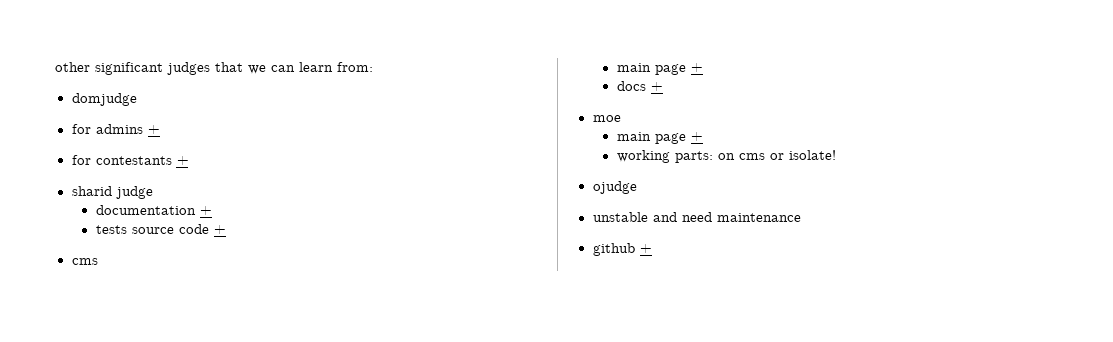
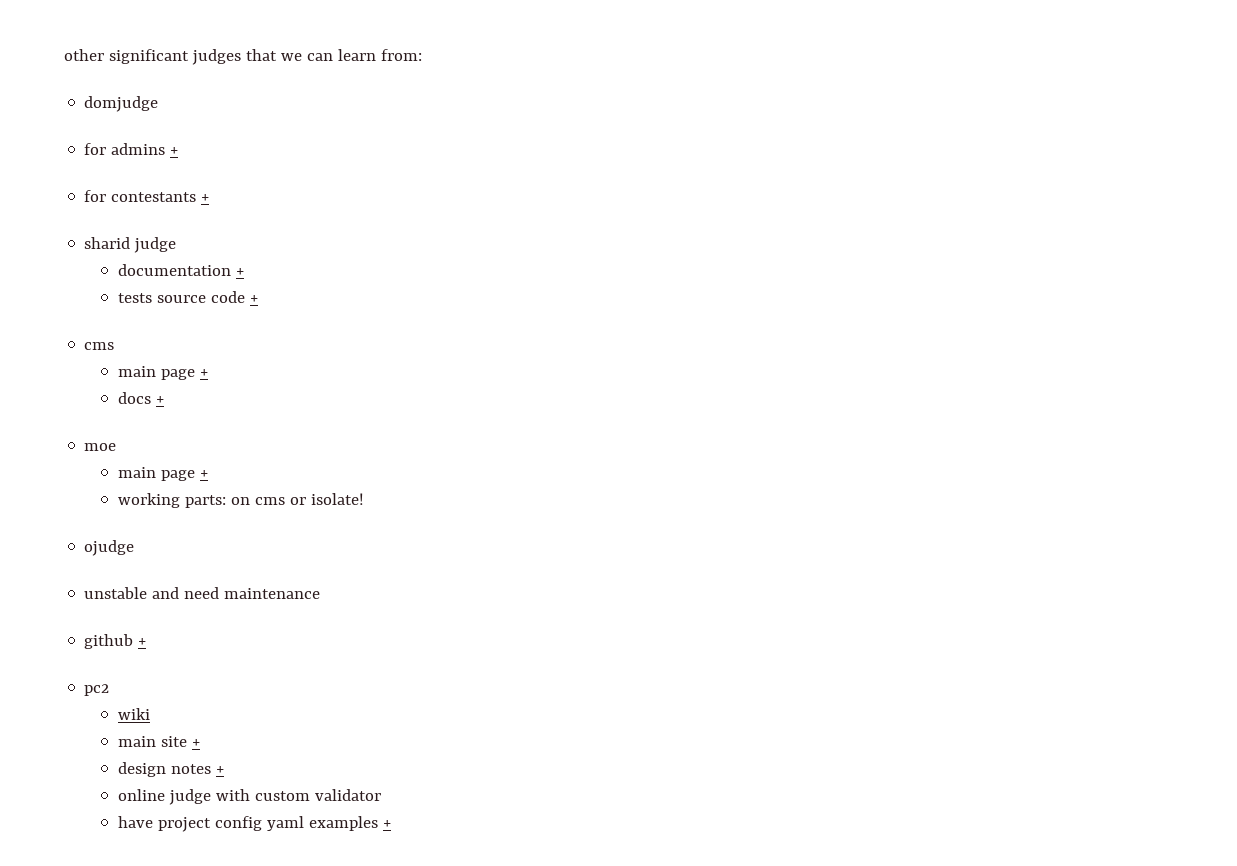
(652, 248) none -> [84,684,110,696] [117,708,150,720] [117,736,200,747] [117,762,224,777] [117,789,381,805] [117,816,391,832] // pc2 // wiki // main site + // design notes + // online judge with custom validator // have project config yaml examples +

